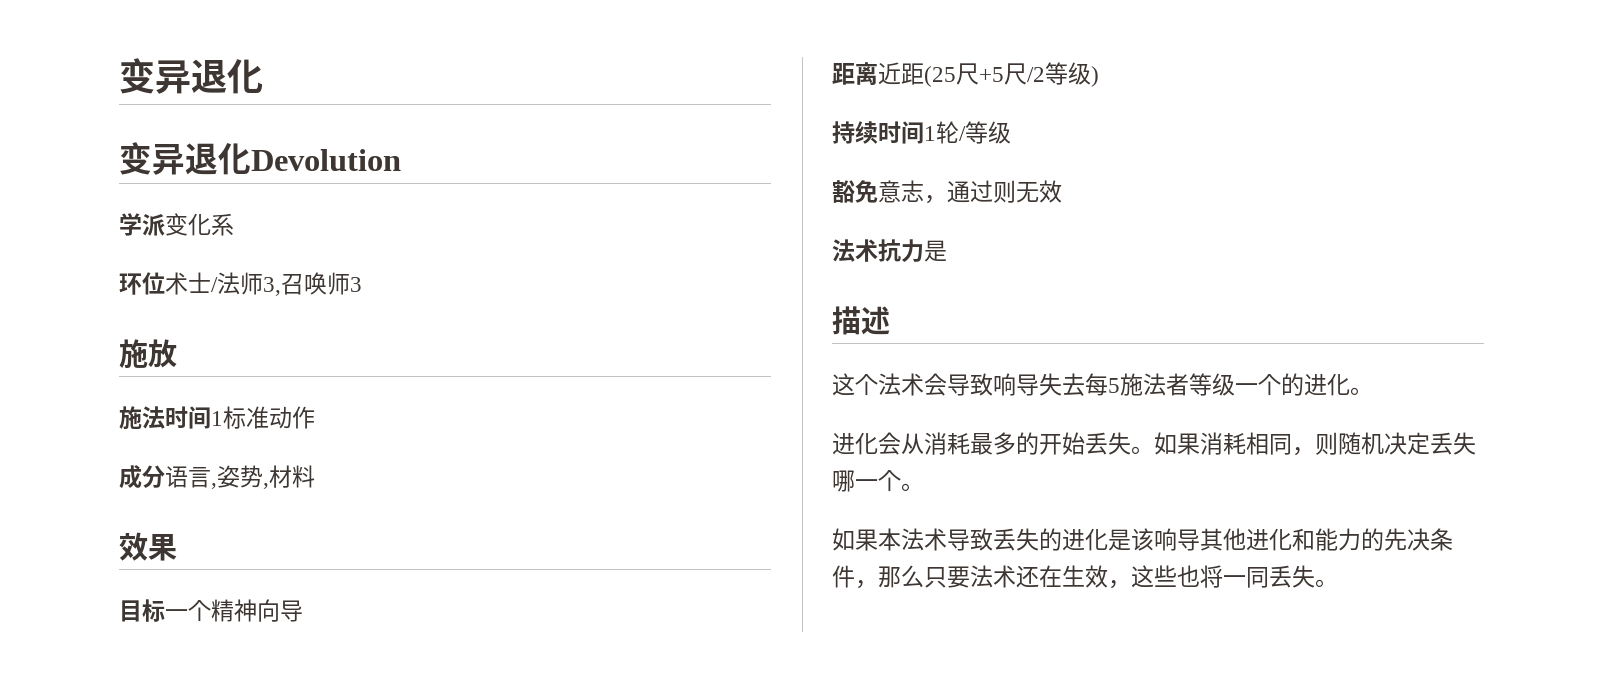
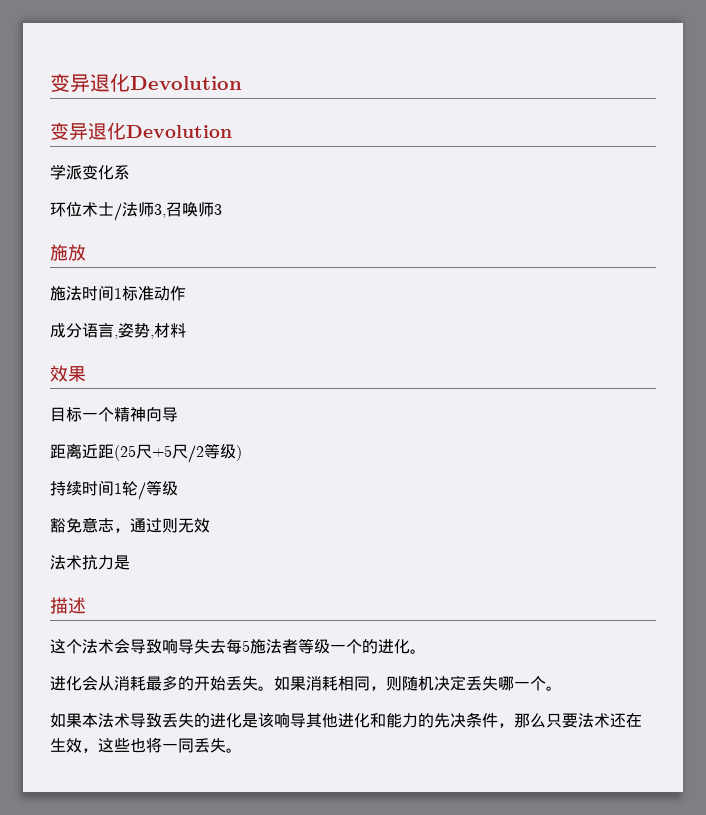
[119,58,263,94] 变异退化 -> [50,73,242,92] 变异退化Devolution

